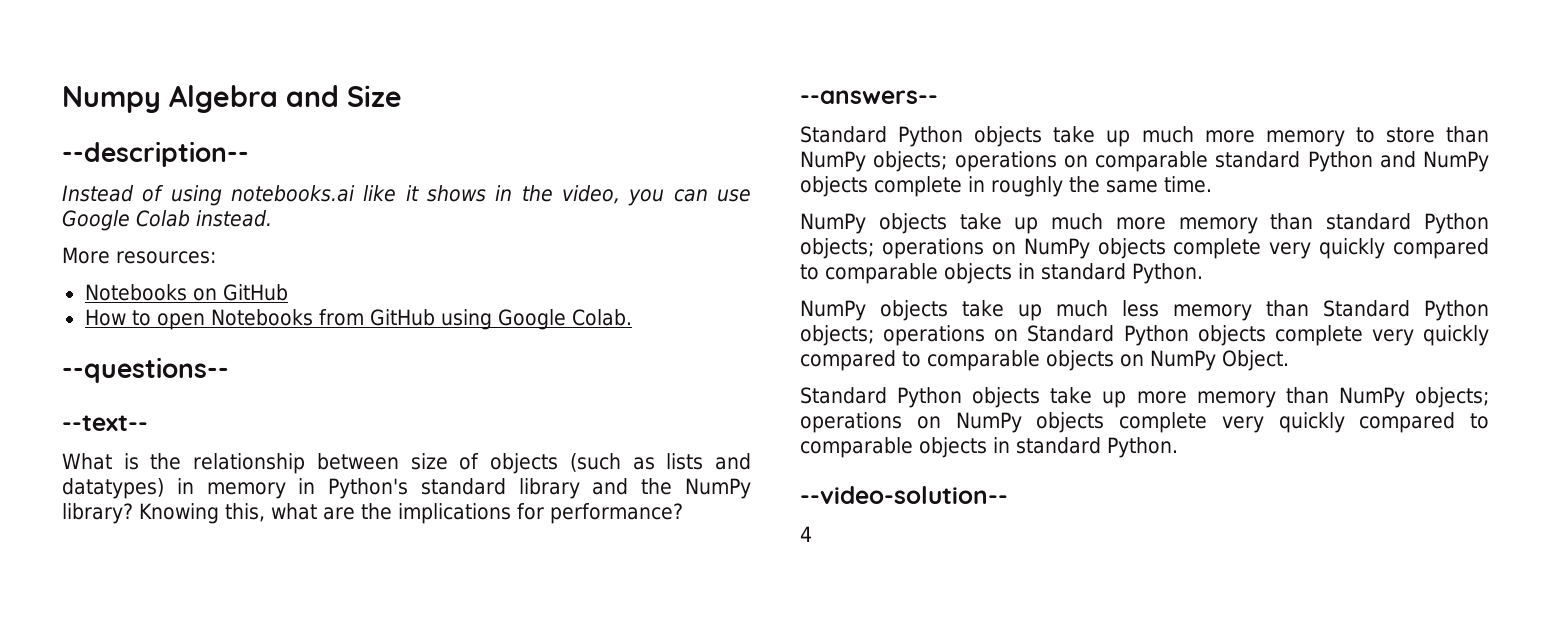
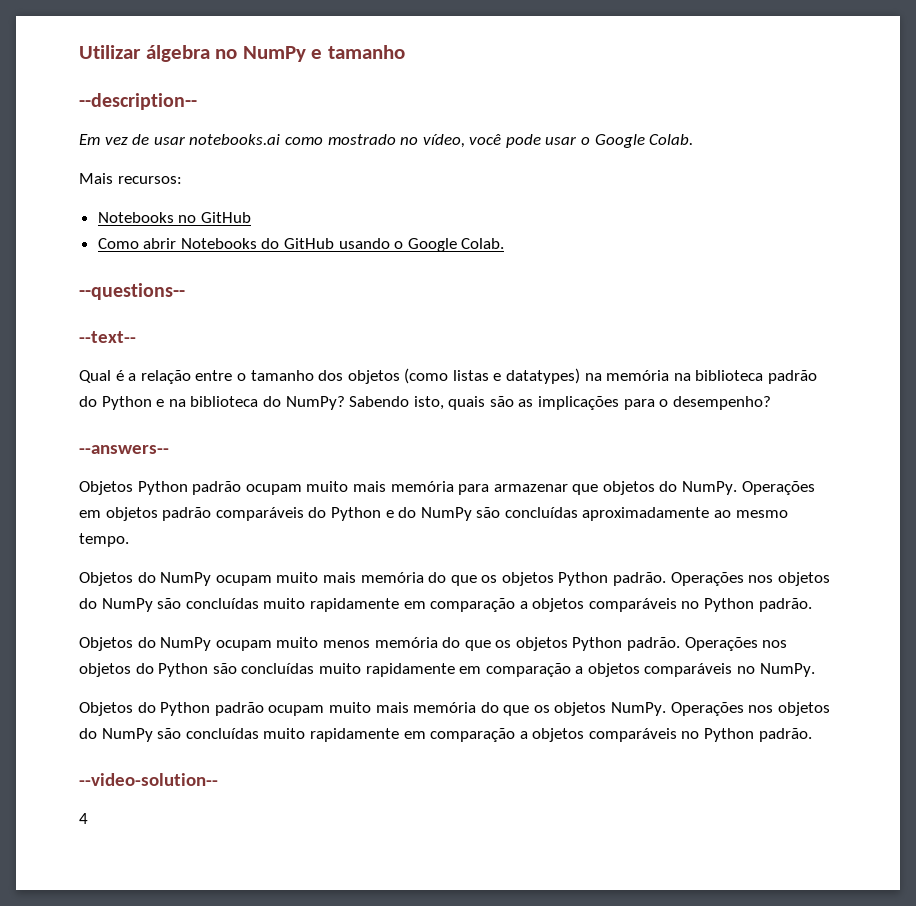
[62,85,402,113] [62,141,249,167] [62,185,751,206] [62,210,272,231] [62,247,216,264] [84,284,217,301] Numpy Algebra and Size // --description-- // Instead of using notebooks.ai like it shows in the video, you can use Google Colab instead. // More resources: // Notebooks on -> [79,45,405,62] [79,93,197,110] [79,134,694,148] [79,173,182,184] [97,212,197,223] Utilizar álgebra no NumPy e tamanho // --description-- // Em vez de usar notebooks.ai como mostrado no vídeo, você pode usar o Google Colab. // Mais recursos: // Notebooks no
[84,309,632,330] [62,357,229,383] [62,415,148,431] [62,453,752,474] [62,478,752,499] [62,503,683,524] [800,90,938,104] [800,126,1489,147] [800,151,1489,172] [800,176,1212,197] [800,213,1489,234] [800,238,1489,259] [800,263,1203,284] [800,300,1489,321] [800,325,1489,346] [800,350,1289,371] [800,387,1489,408] [800,412,1489,433] [800,437,1178,458] How to open Notebooks from GitHub using Google Colab. // --questions-- // --text-- // What is the relationship between size of objects (such as lists and datatypes) in memory in Python's standard library and the NumPy library? Knowing this, what are the implications for performance? // --answers-- // Standard Python objects take up much more memory to store than NumPy objects; operations on comparable standard Python and NumPy objects complete in roughly the same time. // NumPy objects take up much more memory than standard Python objects; operations on NumPy objects complete very quickly compared to comparable objects in standard Python. // NumPy objects take up much less memory than Standard Python objects; operations on Standard Python objects complete very quickly compared to comparable objects on NumPy Object. // Standard Python objects take up more memory than NumPy objects; operations on NumPy objects complete very quickly compared to comparable objects in standard Python. -> [97,238,505,252] [79,283,185,300] [79,331,136,343] [79,368,818,384] [79,396,771,410] [79,445,169,454] [79,481,815,495] [79,507,788,521] [79,533,129,547] [79,572,830,586] [79,598,812,612] [79,637,788,651] [79,663,815,677] [79,702,830,716] [79,728,812,742] Como abrir Notebooks do GitHub usando o Google Colab. // --questions-- // --text-- // Qual é a relação entre o tamanho dos objetos (como listas e datatypes) na memória na biblioteca padrão do Python e na biblioteca do NumPy? Sabendo isto, quais são as implicações para o desempenho? // --answers-- // Objetos Python padrão ocupam muito mais memória para armazenar que objetos do NumPy. Operações em objetos padrão comparáveis do Python e do NumPy são concluídas aproximadamente ao mesmo tempo. // Objetos do NumPy ocupam muito mais memória do que os objetos Python padrão. Operações nos objetos do NumPy são concluídas muito rapidamente em comparação a objetos comparáveis no Python padrão. // Objetos do NumPy ocupam muito menos memória do que os objetos Python padrão. Operações nos objetos do Python são concluídas muito rapidamente em comparação a objetos comparáveis no NumPy. // Objetos do Python padrão ocupam muito mais memória do que os objetos NumPy. Operações nos objetos do NumPy são concluídas muito rapidamente em comparação a objetos comparáveis no Python padrão.

